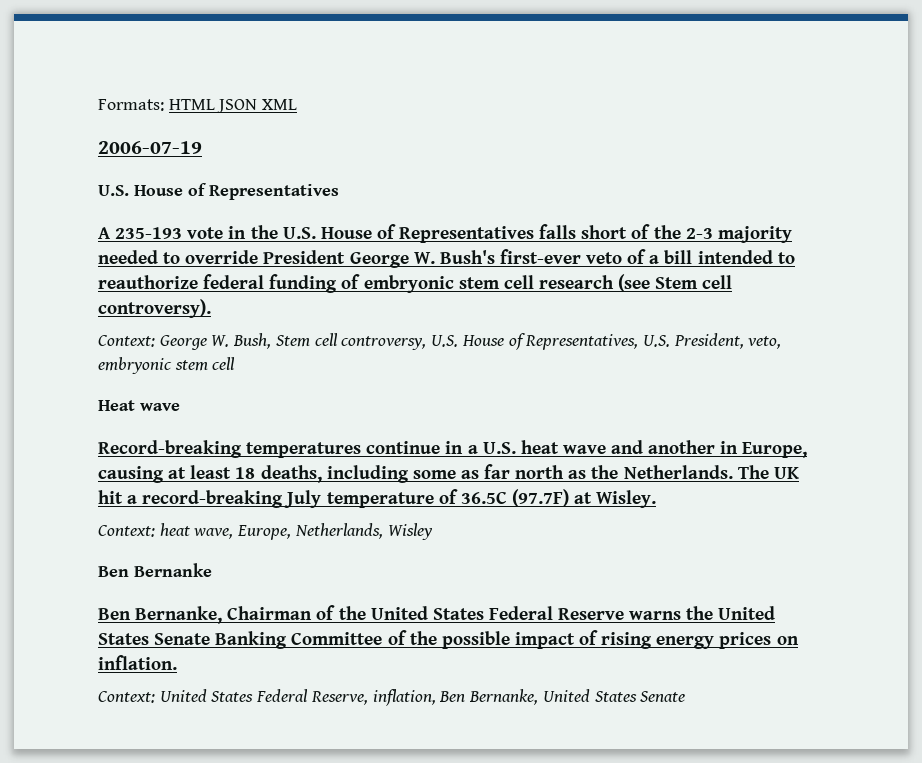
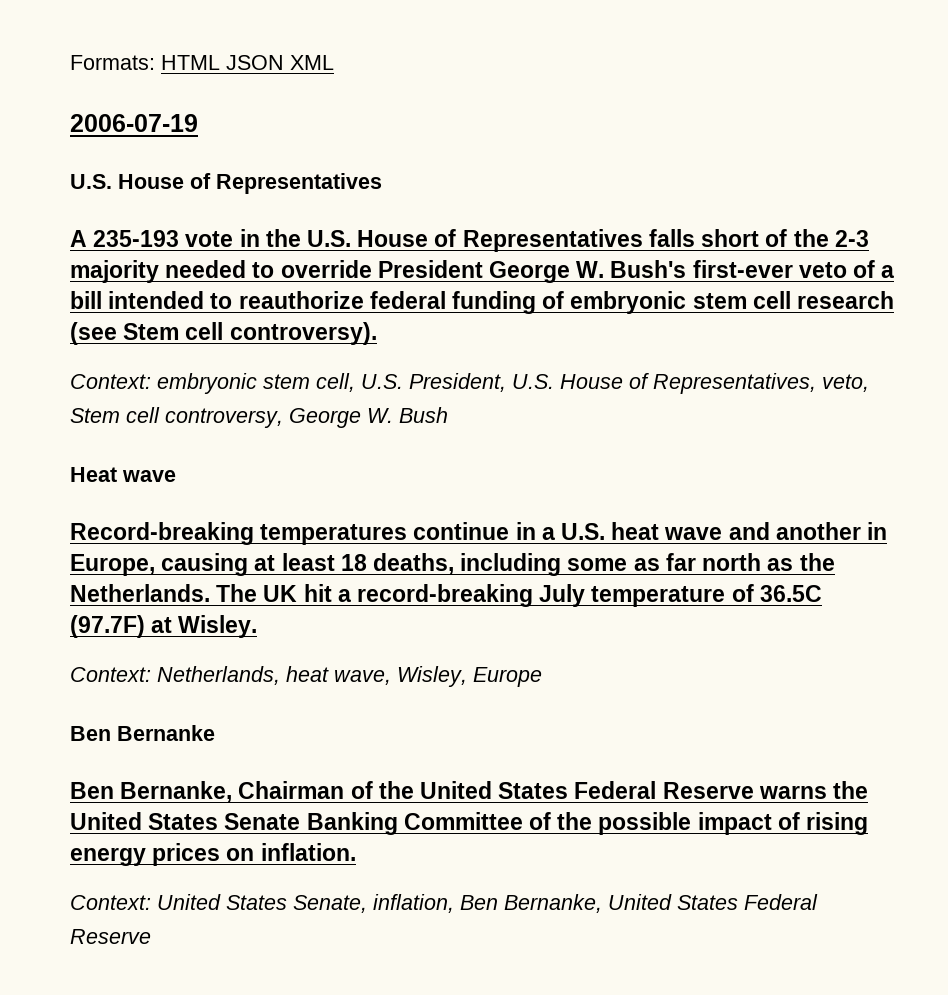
[159,333,782,350] [98,357,236,374] George W. Bush, Stem cell controversy, U.S. House of Representatives, U.S. President, veto, embryonic stem cell -> [157,373,869,394] [70,407,448,428] embryonic stem cell, U.S. President, U.S. House of Representatives, veto, Stem cell controversy, George W. Bush
(155, 531) none -> [157,666,280,685] Netherlands,
[237,523,433,540] Europe, Netherlands, Wisley -> [397,666,542,687] Wisley, Europe
[256,689,368,705] Federal Reserve, -> [293,895,367,913] Senate,
[640,691,686,702] Senate -> [744,894,818,910] [70,929,151,944] Federal Reserve

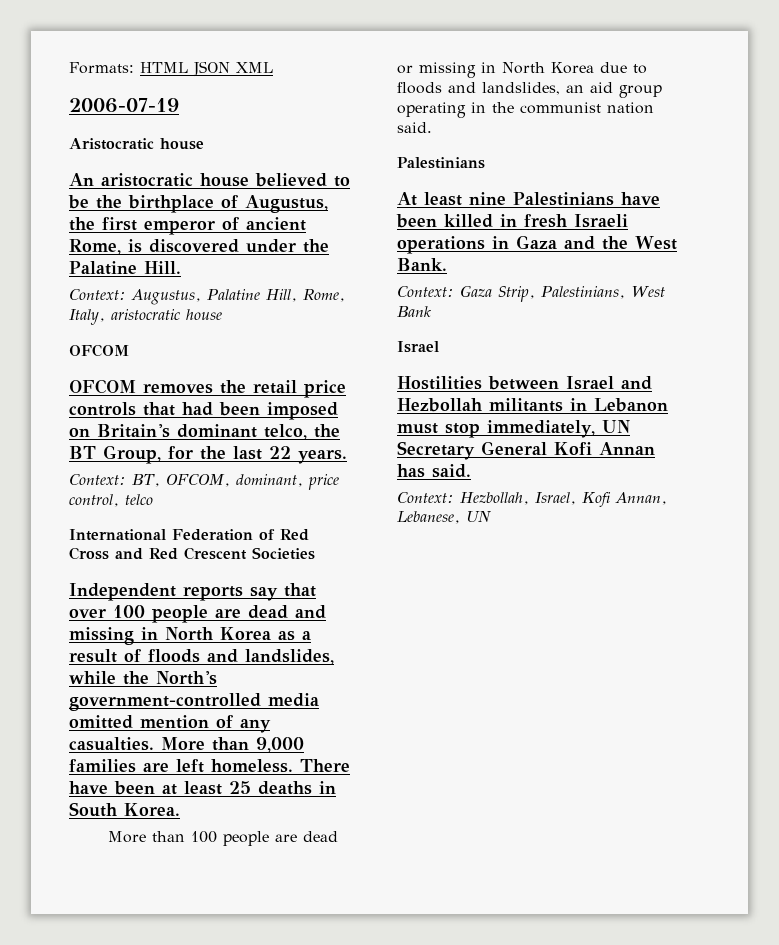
[70,173,382,194] [70,229,869,252] [70,260,895,283] [70,291,895,314] [70,322,377,345] [70,373,869,394] [70,407,448,428] [70,467,176,482] [70,522,888,545] [70,553,835,576] [70,584,822,607] [70,615,258,638] [70,666,542,687] [70,725,215,741] [70,781,869,803] [70,812,869,835] [70,843,356,866] [70,894,818,913] [70,929,151,944] U.S. House of Representatives // A 235-193 vote in the U.S. House of Representatives falls short of the 2-3 majority needed to override President George W. Bush's first-ever veto of a bill intended to reauthorize federal funding of embryonic stem cell research (see Stem cell controversy). // Context: embryonic stem cell, U.S. President, U.S. House of Representatives, veto, Stem cell controversy, George W. Bush // Heat wave // Record-breaking temperatures continue in a U.S. heat wave and another in Europe, causing at least 18 deaths, including some as far north as the Netherlands. The UK hit a record-breaking July temperature of 36.5C (97.7F) at Wisley. // Context: Netherlands, heat wave, Wisley, Europe // Ben Bernanke // Ben Bernanke, Chairman of the United States Federal Reserve warns the United States Senate Banking Committee of the possible impact of rising energy prices on inflation. // Context: United States Senate, inflation, Ben Bernanke, United States Federal Reserve -> [69,138,204,150] [69,173,350,187] [68,195,328,213] [69,217,306,235] [69,239,329,255] [69,261,181,275] [69,289,345,305] [69,309,222,325] [69,344,129,357] [69,379,346,398] [69,402,338,420] [69,424,340,440] [69,445,347,464] [69,474,339,490] [69,494,153,507] [69,529,309,541] [69,547,315,560] [69,583,316,601] [69,605,326,623] [69,627,311,645] [69,649,334,665] [69,671,217,685] [69,693,319,711] [69,715,271,733] [69,737,304,753] [69,759,350,773] [69,781,336,795] [69,802,180,817] [108,831,339,846] [397,62,647,78] [397,82,662,98] [397,102,654,118] [397,122,432,133] [397,157,485,169] [397,192,660,206] [396,214,628,228] [397,235,677,254] [397,258,447,271] [397,285,665,302] [397,306,431,317] [397,341,439,353] [397,376,652,390] [397,398,668,412] [397,420,630,438] [397,441,655,460] [397,464,471,478] [397,492,667,507] [397,511,492,524] Aristocratic house // An aristocratic house believed to be the birthplace of Augustus, the first emperor of ancient Rome, is discovered under the Palatine Hill. // Context: Augustus, Palatine Hill, Rome, Italy, aristocratic house // OFCOM // OFCOM removes the retail price controls that had been imposed on Britain's dominant telco, the BT Group, for the last 22 years. // Context: BT, OFCOM, dominant, price control, telco // International Federation of Red Cross and Red Crescent Societies // Independent reports say that over 100 people are dead and missing in North Korea as a result of floods and landslides, while the North's government-controlled media omitted mention of any casualties. More than 9,000 families are left homeless. There have been at least 25 deaths in South Korea. // More than 100 people are dead or missing in North Korea due to floods and landslides, an aid group operating in the communist nation said. // Palestinians // At least nine Palestinians have been killed in fresh Israeli operations in Gaza and the West Bank. // Context: Gaza Strip, Palestinians, West Bank // Israel // Hostilities between Israel and Hezbollah militants in Lebanon must stop immediately, UN Secretary General Kofi Annan has said. // Context: Hezbollah, Israel, Kofi Annan, Lebanese, UN

